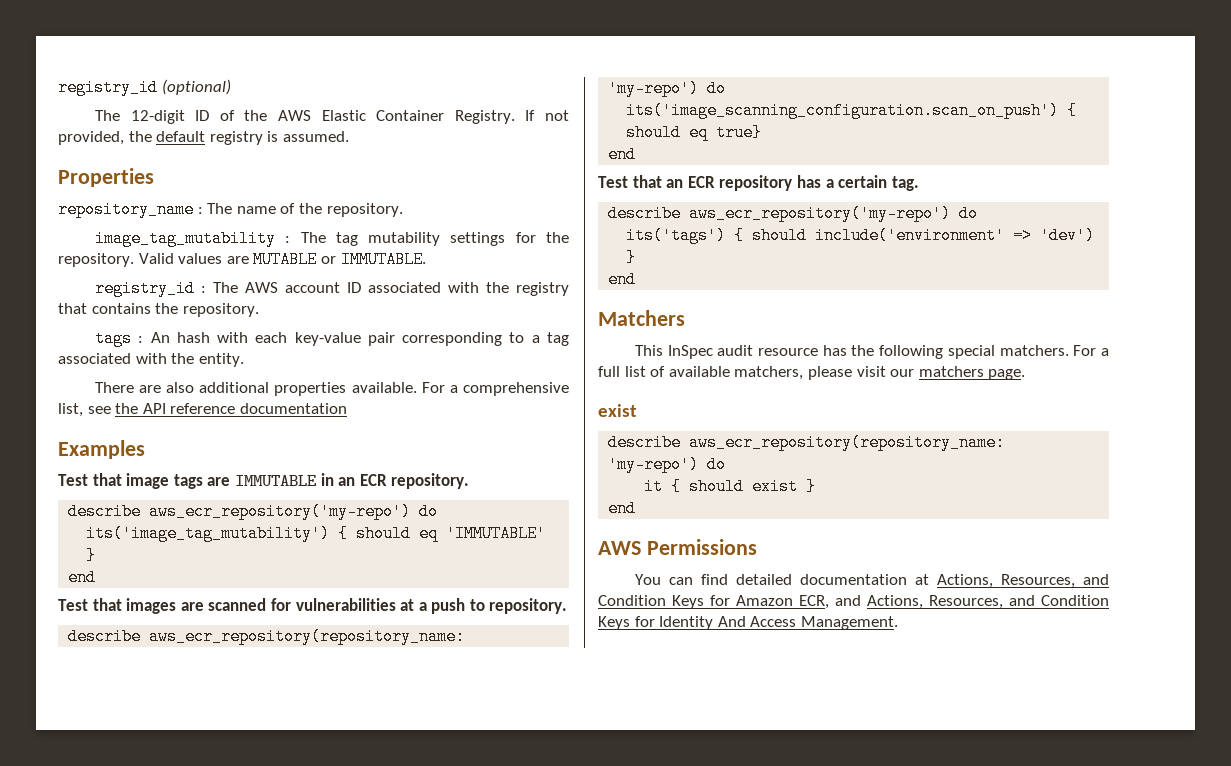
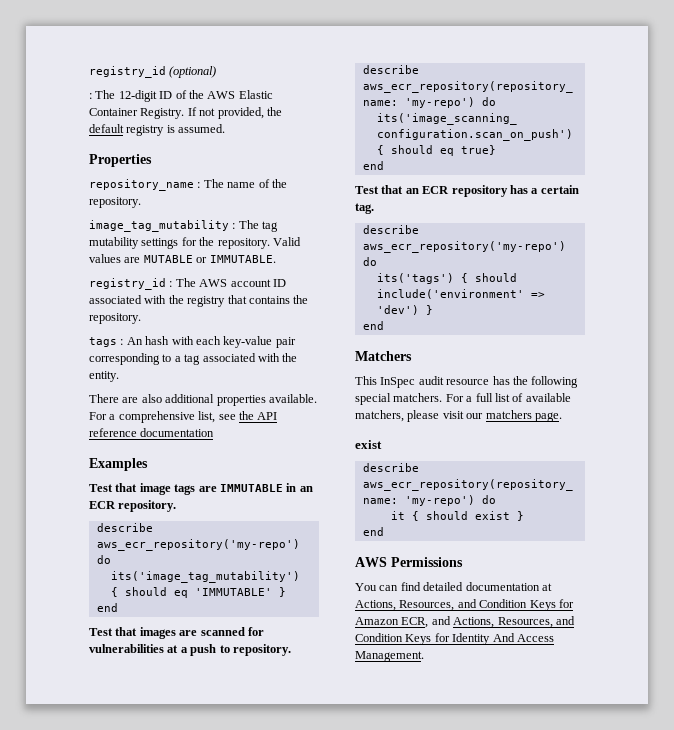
(231, 87) none -> [89,93,92,99] :

